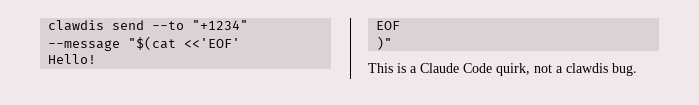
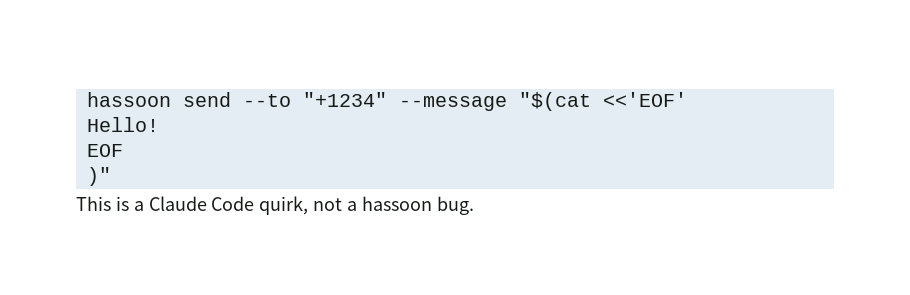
[48,20,105,31] clawdis -> [86,92,171,107] hassoon
[566,63,608,73] clawdis -> [361,196,432,211] hassoon

